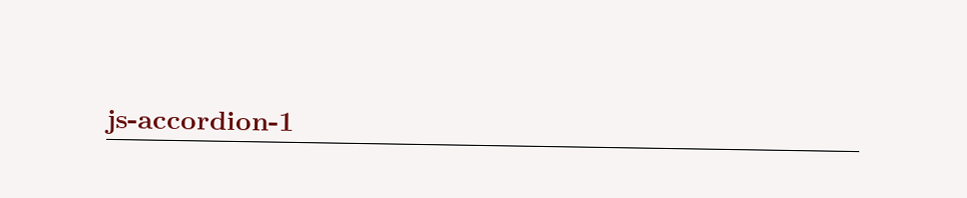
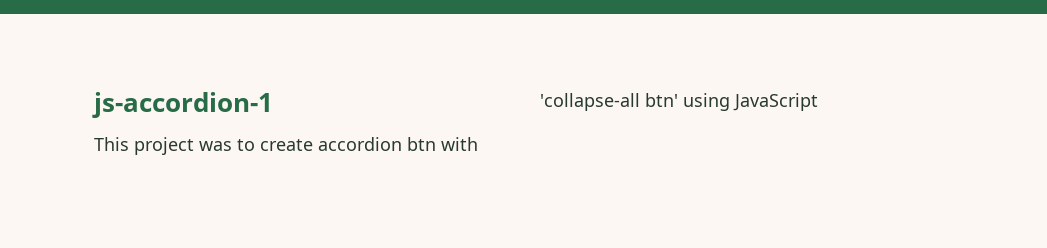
(295, 123) none -> [94,137,478,155] [540,93,818,111] // This project was to create accordion btn with 'collapse-all btn' using JavaScript

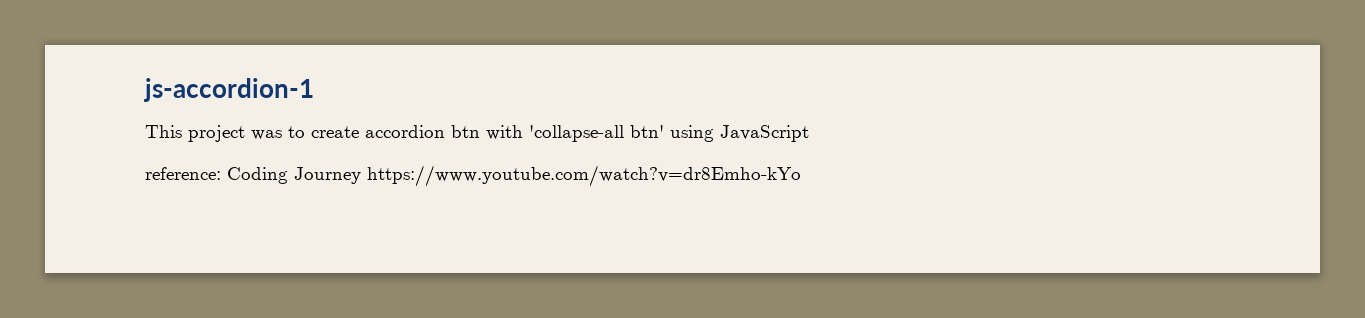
(818, 102) none -> [145,165,801,187] // reference: Coding Journey https://www.youtube.com/watch?v=dr8Emho-kYo

